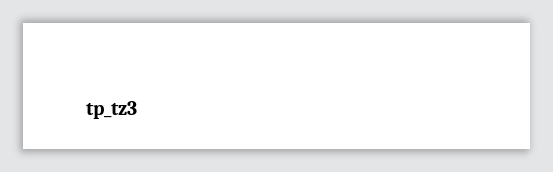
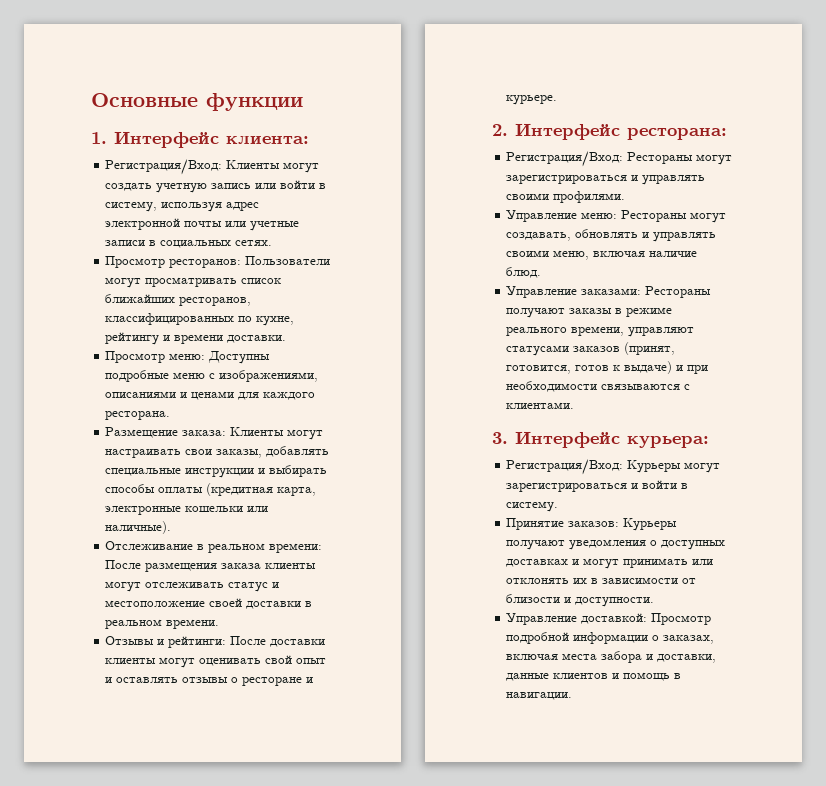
[86,101,137,119] tp_tz3 -> [91,93,303,111] [91,131,309,148] [105,159,320,175] [105,180,327,193] [105,201,260,212] [105,218,300,231] [105,240,273,248] [105,256,331,268] [105,277,282,288] [105,294,252,306] [105,313,295,326] [105,332,287,345] [105,351,271,364] [105,370,319,382] [105,391,316,400] [105,411,171,420] [105,427,324,440] [105,446,330,458] [105,465,328,478] [105,483,317,496] [105,506,269,515] [105,521,172,534] [105,541,323,553] [105,560,317,572] [105,581,280,592] [105,598,313,609] [105,619,220,629] [105,636,326,648] [105,655,327,668] [105,677,314,686] [506,95,558,105] [492,123,727,140] [506,151,733,167] [506,175,706,185] [506,191,626,203] [506,210,727,223] [506,229,717,242] [506,250,698,260] [506,267,542,278] [506,286,712,298] [506,307,673,318] [506,326,695,337] [506,342,676,356] [506,361,709,374] [506,381,691,392] [506,402,575,409] [492,431,709,448] [506,459,721,475] [506,480,689,492] [506,501,559,512] [506,518,678,531] [506,539,726,550] [506,558,714,569] [506,577,697,584] [506,594,655,607] [506,613,712,625] [506,632,715,644] [506,651,717,663] [506,672,682,681] [506,692,573,700] Основные функции // 1. Интерфейс клиента: // Регистрация/Вход: Клиенты могут создать учетную запись или войти в систему, используя адрес электронной почты или учетные записи в социальных сетях. // Просмотр ресторанов: Пользователи могут просматривать список ближайших ресторанов, классифицированных по кухне, рейтингу и времени доставки. // Просмотр меню: Доступны подробные меню с изображениями, описаниями и ценами для каждого ресторана. // Размещение заказа: Клиенты могут настраивать свои заказы, добавлять специальные инструкции и выбирать способы оплаты (кредитная карта, электронные кошельки или наличные). // Отслеживание в реальном времени: После размещения заказа клиенты могут отслеживать статус и местоположение своей доставки в реальном времени. // Отзывы и рейтинги: После доставки клиенты могут оценивать свой опыт и оставлять отзывы о ресторане и курьере. // 2. Интерфейс ресторана: // Регистрация/Вход: Рестораны могут зарегистрироваться и управлять своими профилями. // Управление меню: Рестораны могут создавать, обновлять и управлять своими меню, включая наличие блюд. // Управление заказами: Рестораны получают заказы в режиме реального времени, управляют статусами заказов (принят, готовится, готов к выдаче) и при необходимости связываются с клиентами. // 3. Интерфейс курьера: // Регистрация/Вход: Курьеры могут зарегистрироваться и войти в систему. // Принятие заказов: Курьеры получают уведомления о доступных доставках и могут принимать или отклонять их в зависимости от близости и доступности. // Управление доставкой: Просмотр подробной информации о заказах, включая места забора и доставки, данные клиентов и помощь в навигации.

